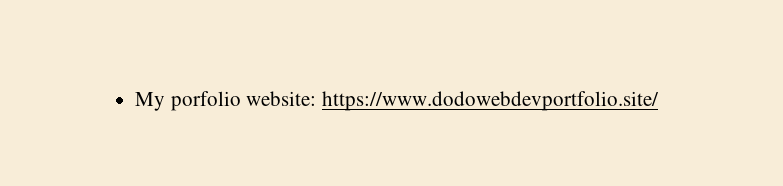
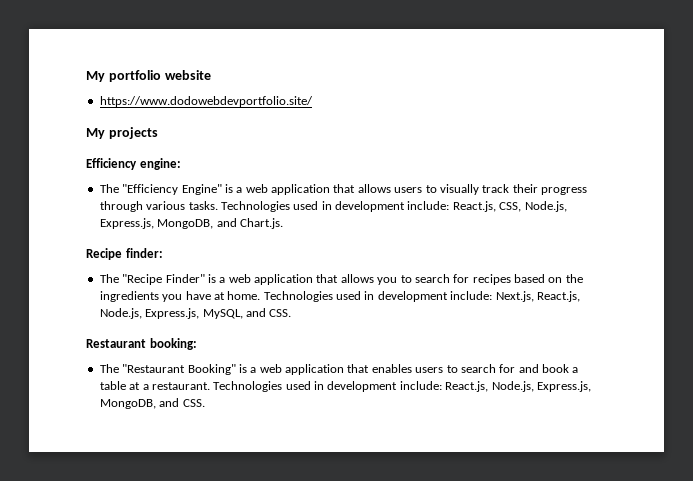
[135,91,317,111] My porfolio website: -> [86,70,211,82] My portfolio website //
(660, 101) none -> [86,127,158,139] [86,158,181,170] [99,184,587,195] [99,201,567,212] [99,218,283,229] [86,248,163,260] [99,274,583,285] [99,291,580,302] [99,308,292,319] [86,338,197,350] [99,364,579,375] [99,381,591,392] [99,398,205,409] // My projects // Efficiency engine: // The "Efficiency Engine" is a web application that allows users to visually track their progress through various tasks. Technologies used in development include: React.js, CSS, Node.js, Express.js, MongoDB, and Chart.js. // Recipe finder: // The "Recipe Finder" is a web application that allows you to search for recipes based on the ingredients you have at home. Technologies used in development include: Next.js, React.js, Node.js, Express.js, MySQL, and CSS. // Restaurant booking: // The "Restaurant Booking" is a web application that enables users to search for and book a table at a restaurant. Technologies used in development include: React.js, Node.js, Express.js, MongoDB, and CSS.

